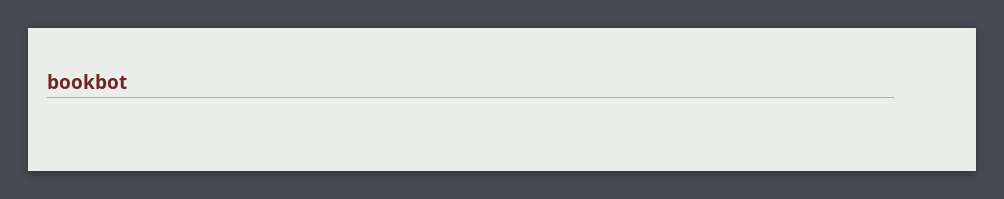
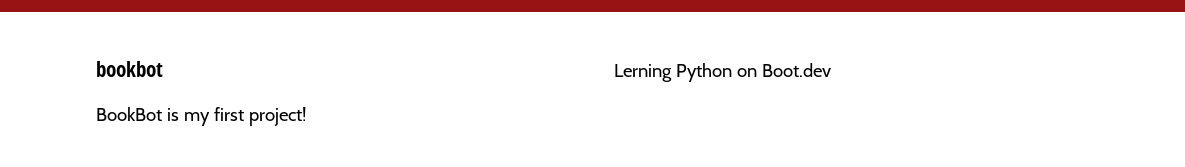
(127, 81) none -> [96,107,306,126] [614,63,831,82] // BookBot is my first project! // Lerning Python on Boot.dev

